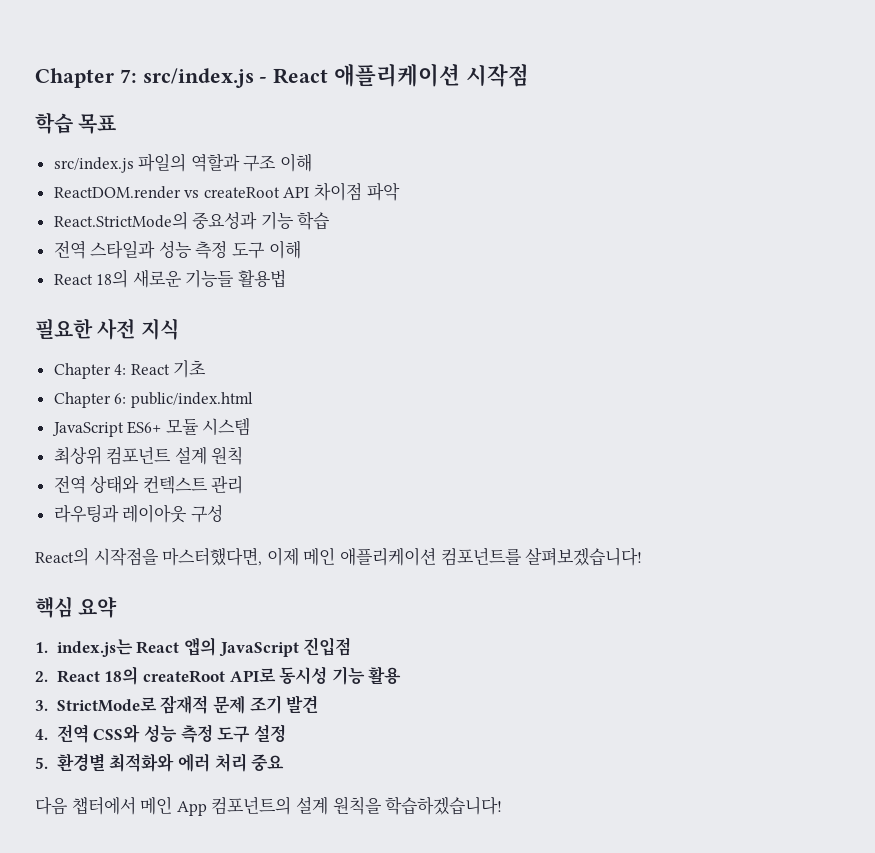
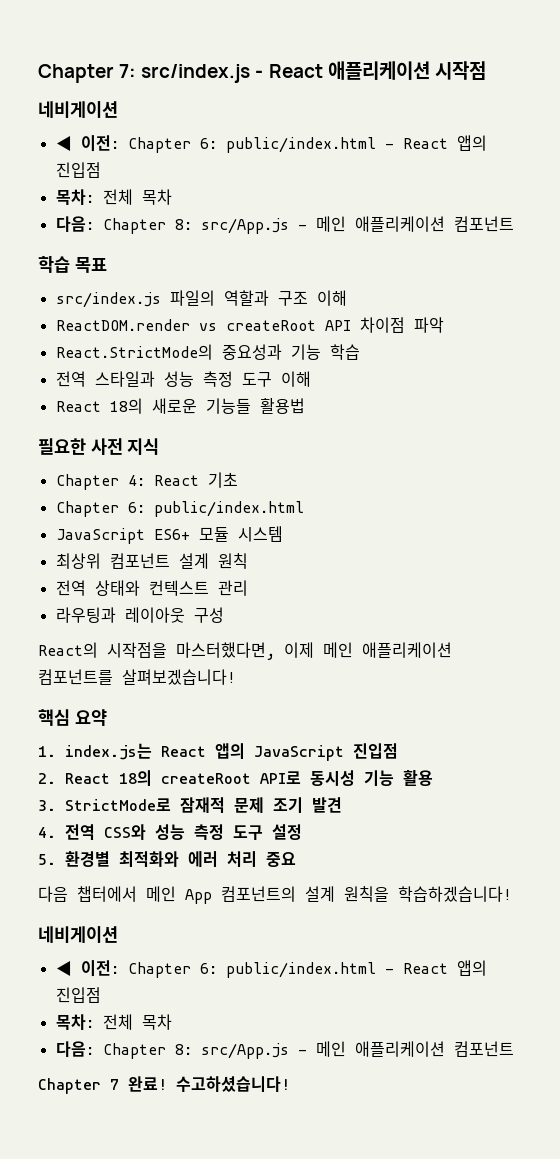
(529, 75) none -> [38,101,118,118] [55,135,487,153] [55,162,101,178] [55,189,172,205] [55,216,514,234] // 네비게이션 // ◀ 이전: Chapter 6: public/index.html - React 앱의 진입점 // 목차: 전체 목차 // 다음: Chapter 8: src/App.js - 메인 애플리케이션 컴포넌트
(503, 805) none -> [38,926,118,943] [55,960,487,978] [55,987,101,1003] [55,1014,172,1030] [55,1041,514,1059] [38,1076,290,1094] // 네비게이션 // ◀ 이전: Chapter 6: public/index.html - React 앱의 진입점 // 목차: 전체 목차 // 다음: Chapter 8: src/App.js - 메인 애플리케이션 컴포넌트 // Chapter 7 완료! 수고하셨습니다!

